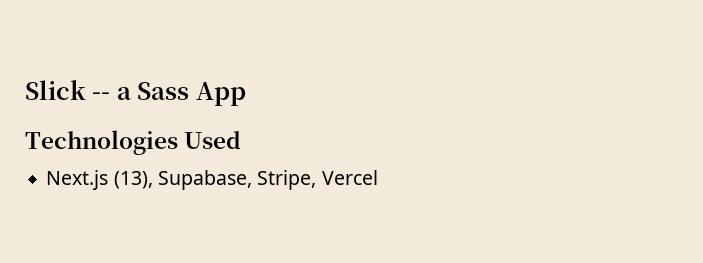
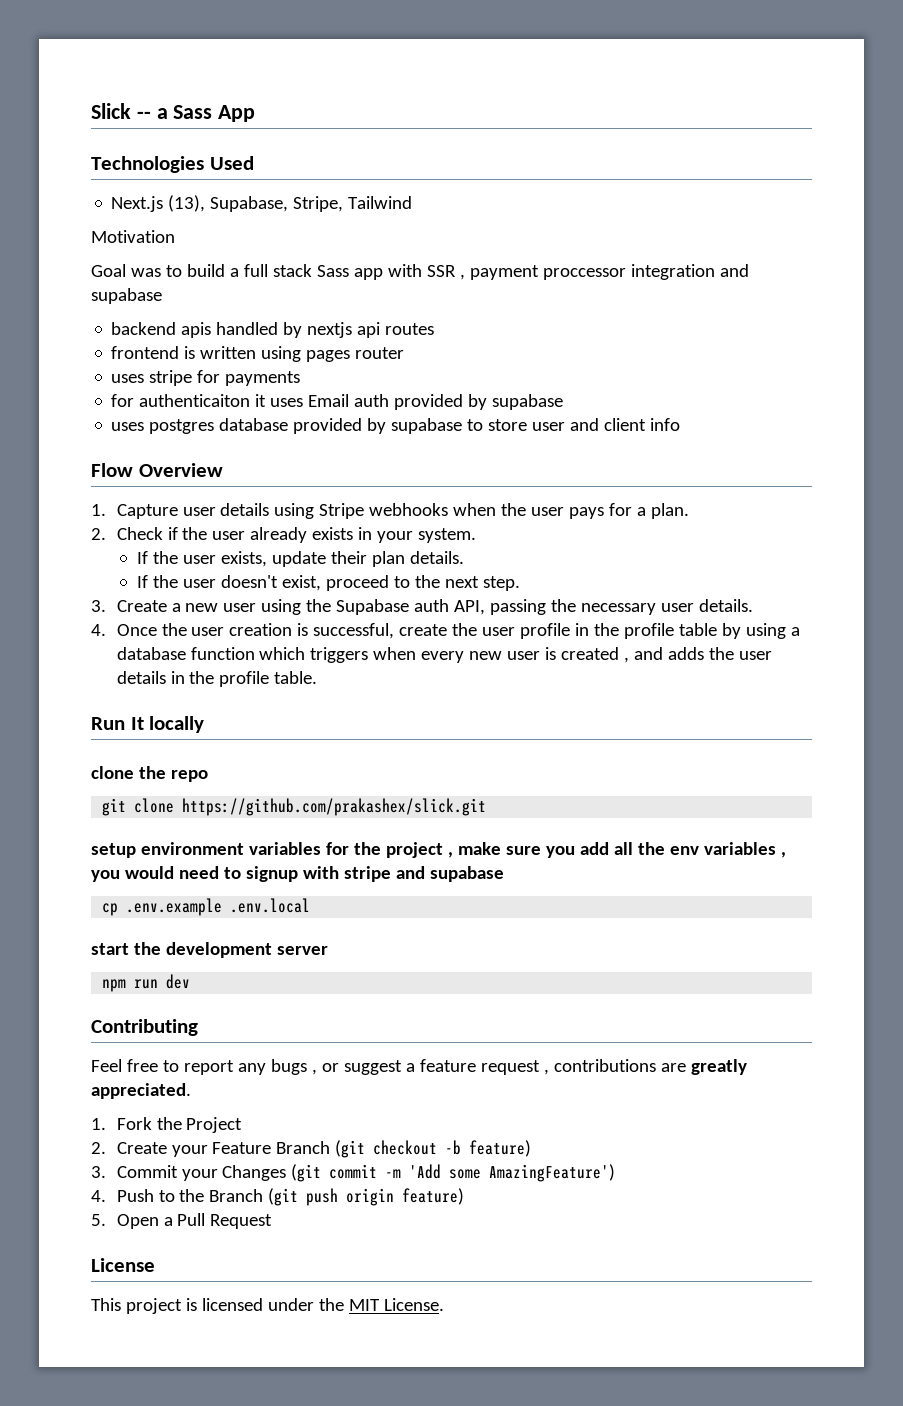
[321,170,378,185] Vercel -> [348,196,413,209] [91,230,175,243] [91,264,749,280] [91,288,162,304] [111,322,435,338] [111,346,405,362] [111,370,301,386] [111,394,564,410] [111,418,681,434] [91,463,223,477] [91,503,690,519] [91,527,477,543] [136,551,464,567] [136,575,520,591] [91,599,754,615] [91,623,801,639] [116,647,773,663] [116,671,318,687] [91,716,205,733] [91,766,208,782] [102,798,487,816] [91,842,786,858] [91,866,504,882] [102,898,311,916] [91,942,328,958] [102,974,191,992] [91,1019,198,1036] [91,1059,747,1075] [91,1083,191,1099] [91,1117,243,1133] [91,1140,532,1158] [91,1164,616,1182] [91,1188,465,1206] [91,1213,273,1229] [91,1258,155,1272] [91,1298,444,1314] Tailwind // Motivation // Goal was to build a full stack Sass app with SSR , payment proccessor integration and supabase // backend apis handled by nextjs api routes // frontend is written using pages router // uses stripe for payments // for authenticaiton it uses Email auth provided by supabase // uses postgres database provided by supabase to store user and client info // Flow Overview // 1. Capture user details using Stripe webhooks when the user pays for a plan. // 2. Check if the user already exists in your system. // If the user exists, update their plan details. // If the user doesn't exist, proceed to the next step. // 3. Create a new user using the Supabase auth API, passing the necessary user details. // 4. Once the user creation is successful, create the user profile in the profile table by using a database function which triggers when every new user is created , and adds the user details in the profile table. // Run It locally // clone the repo // git clone https://github.com/prakashex/slick.git // setup environment variables for the project , make sure you add all the env variables , you would need to signup with stripe and supabase // cp .env.example .env.local // start the development server // npm run dev // Contributing // Feel free to report any bugs , or suggest a feature request , contributions are greatly appreciated. // 1. Fork the Project // 2. Create your Feature Branch (git checkout -b feature) // 3. Commit your Changes (git commit -m 'Add some AmazingFeature') // 4. Push to the Branch (git push origin feature) // 5. Open a Pull Request // License // This project is licensed under the MIT License.

